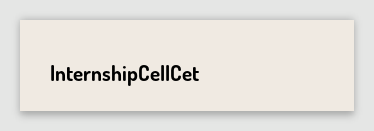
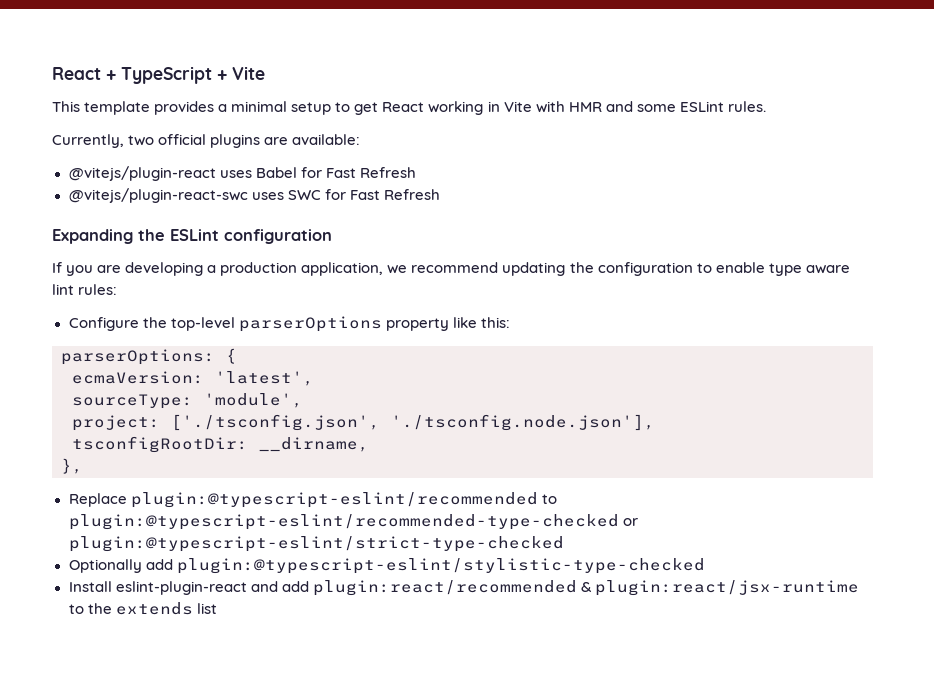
[50,65,199,86] InternshipCellCet -> [52,66,265,84] [52,101,766,115] [52,134,361,148] [68,166,416,181] [68,188,440,203] [52,229,332,244] [52,262,850,276] [52,284,118,295] [68,316,510,332] [61,348,237,365] [72,371,314,386] [72,393,303,409] [72,414,655,431] [72,436,369,453] [61,458,83,474] [68,492,557,508] [68,514,638,530] [68,536,564,552] [68,558,705,574] [68,580,859,596] [68,602,217,615] React + TypeScript + Vite // This template provides a minimal setup to get React working in Vite with HMR and some ESLint rules. // Currently, two official plugins are available: // @vitejs/plugin-react uses Babel for Fast Refresh // @vitejs/plugin-react-swc uses SWC for Fast Refresh // Expanding the ESLint configuration // If you are developing a production application, we recommend updating the configuration to enable type aware lint rules: // Configure the top-level parserOptions property like this: // parserOptions: { // ecmaVersion: 'latest', // sourceType: 'module', // project: ['./tsconfig.json', './tsconfig.node.json'], // tsconfigRootDir: __dirname, // }, // Replace plugin:@typescript-eslint/recommended to plugin:@typescript-eslint/recommended-type-checked or plugin:@typescript-eslint/strict-type-checked // Optionally add plugin:@typescript-eslint/stylistic-type-checked // Install eslint-plugin-react and add plugin:react/recommended & plugin:react/jsx-runtime to the extends list

